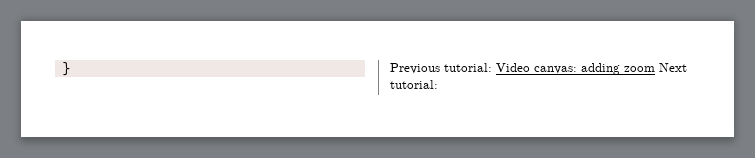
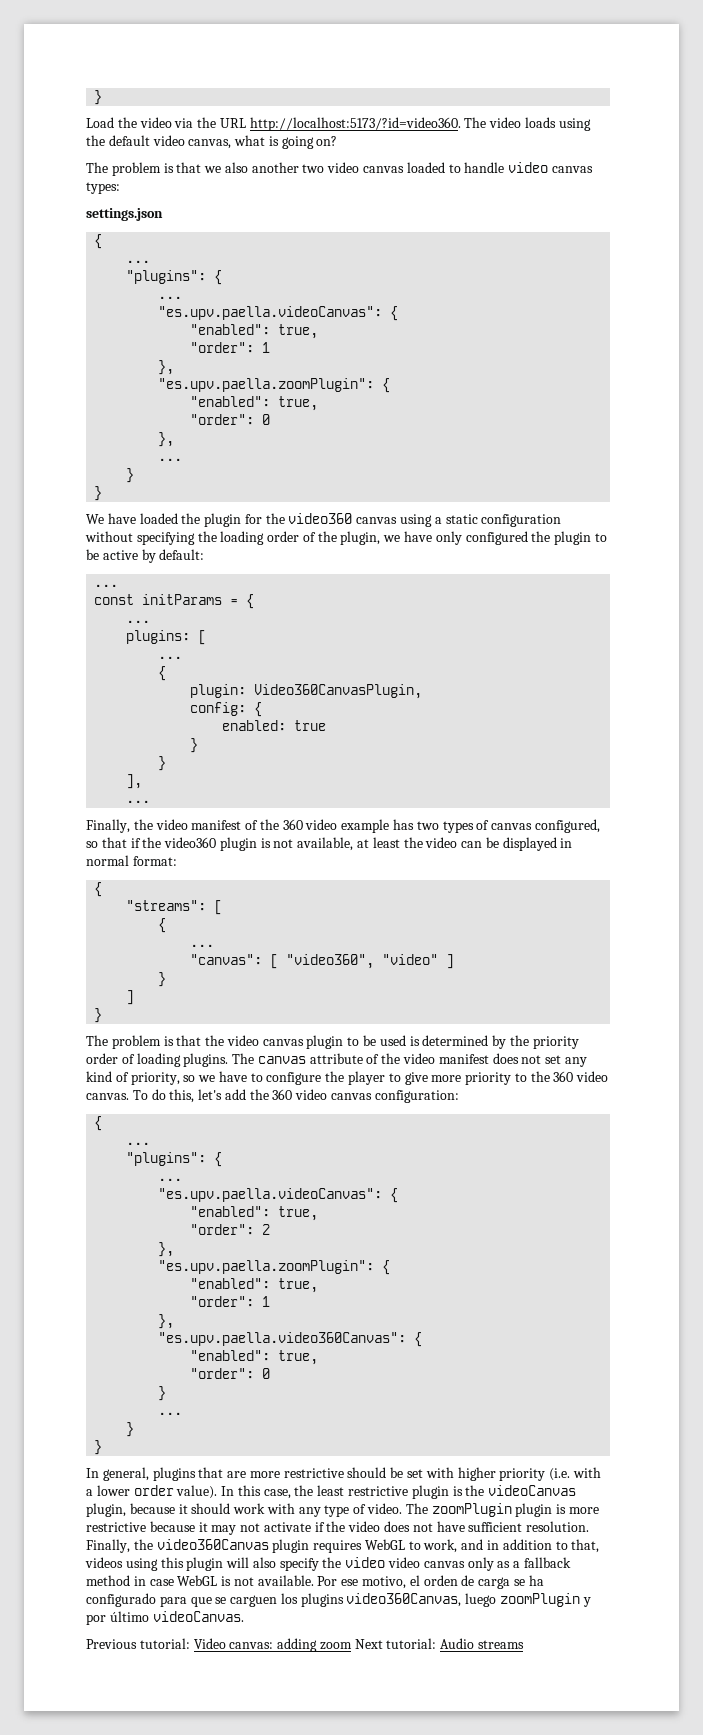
[62,62,70,76] } -> [94,90,103,105] [86,117,591,131] [86,135,338,149] [86,162,593,176] [86,182,120,194] [86,208,163,221] [94,234,103,249] [126,260,151,263] [126,270,223,285] [158,296,183,299] [158,306,399,321] [190,324,319,339] [190,342,271,353] [158,360,175,375] [158,378,391,393] [190,396,319,411] [190,414,271,425] [158,432,175,447] [158,458,183,461] [126,468,135,483] [94,486,103,501] [86,513,562,527] [85,531,607,545] [86,549,205,563] [94,584,119,587] [94,594,255,609] [126,620,151,623] [126,630,207,645] [158,656,183,659] [158,666,167,681] [190,684,423,699] [190,702,263,717] [222,720,327,731] [190,738,199,753] [158,756,167,771] [126,774,143,789] [126,800,151,803] [86,819,600,833] [86,837,573,851] [86,855,177,866] [94,882,103,897] [126,900,223,915] [158,918,167,933] [190,944,215,947] [190,954,455,969] [158,972,167,987] [126,990,135,1005] [94,1008,103,1023] [86,1035,579,1049] [86,1053,587,1067] [86,1071,609,1085] [86,1089,459,1103] [94,1116,103,1131] [126,1142,151,1145] [126,1152,223,1167] [158,1178,183,1181] [158,1188,399,1203] [190,1206,319,1221] [190,1224,271,1235] [158,1242,175,1257] [158,1260,391,1275] [190,1278,319,1293] [190,1296,271,1307] [158,1314,175,1329] [158,1332,423,1347] [190,1350,319,1365] [190,1368,271,1379] [158,1386,167,1401] [158,1412,183,1415] [126,1422,135,1437] [94,1440,103,1455] [86,1467,601,1481] [86,1485,577,1499] [86,1503,599,1517] [86,1521,590,1535] [86,1539,600,1553] [85,1557,571,1571] [86,1575,544,1589] [86,1593,591,1607] [86,1611,244,1625] } // Load the video via the URL http://localhost:5173/?id=video360. The video loads using the default video canvas, what is going on? // The problem is that we also another two video canvas loaded to handle video canvas types: // settings.json // { // ... // "plugins": { // ... // "es.upv.paella.videoCanvas": { // "enabled": true, // "order": 1 // }, // "es.upv.paella.zoomPlugin": { // "enabled": true, // "order": 0 // }, // ... // } // } // We have loaded the plugin for the video360 canvas using a static configuration without specifying the loading order of the plugin, we have only configured the plugin to be active by default: // ... // const initParams = { // ... // plugins: [ // ... // { // plugin: Video360CanvasPlugin, // config: { // enabled: true // } // } // ], // ... // Finally, the video manifest of the 360 video example has two types of canvas configured, so that if the video360 plugin is not available, at least the video can be displayed in normal format: // { // "streams": [ // { // ... // "canvas": [ "video360", "video" ] // } // ] // } // The problem is that the video canvas plugin to be used is determined by the priority order of loading plugins. The canvas attribute of the video manifest does not set any kind of priority, so we have to configure the player to give more priority to the 360 video canvas. To do this, let's add the 360 video canvas configuration: // { // ... // "plugins": { // ... // "es.upv.paella.videoCanvas": { // "enabled": true, // "order": 2 // }, // "es.upv.paella.zoomPlugin": { // "enabled": true, // "order": 1 // }, // "es.upv.paella.video360Canvas": { // "enabled": true, // "order": 0 // } // ... // } // } // In general, plugins that are more restrictive should be set with higher priority (i.e. with a lower order value). In this case, the least restrictive plugin is the videoCanvas plugin, because it should work with any type of video. The zoomPlugin plugin is more restrictive because it may not activate if the video does not have sufficient resolution. Finally, the video360Canvas plugin requires WebGL to work, and in addition to that, videos using this plugin will also specify the video video canvas only as a fallback method in case WebGL is not available. Por ese motivo, el orden de carga se ha configurado para que se carguen los plugins video360Canvas, luego zoomPlugin y por último videoCanvas.
(438, 84) none -> [440,1638,525,1649] Audio streams

